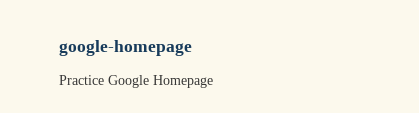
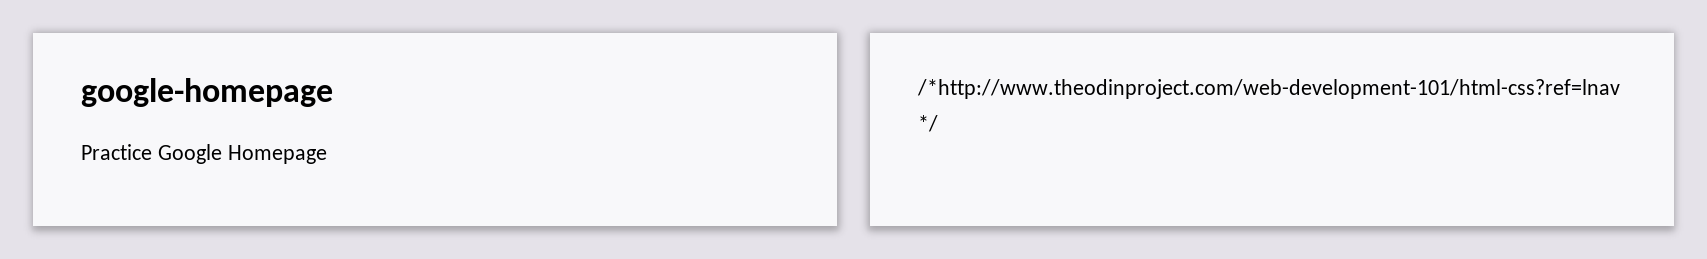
(213, 81) none -> [917,79,1620,99] [918,115,938,132] /*http://www.theodinproject.com/web-development-101/html-css?ref=lnav */

